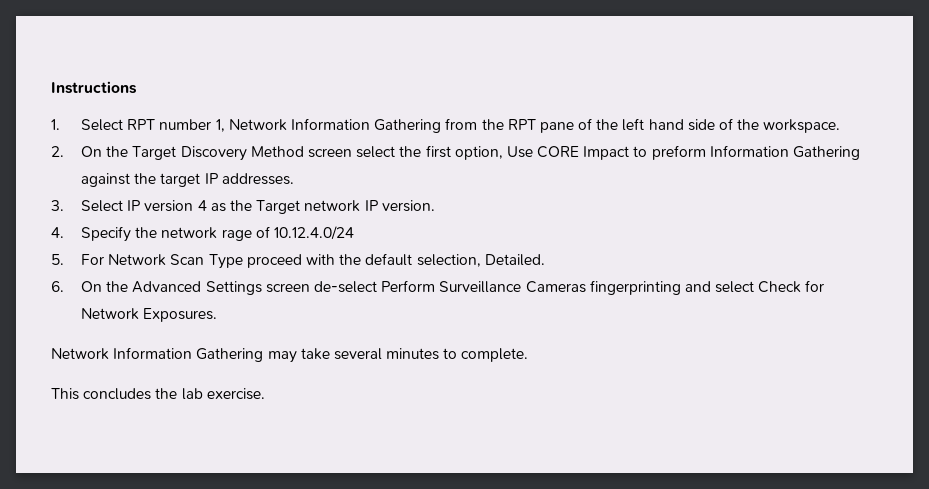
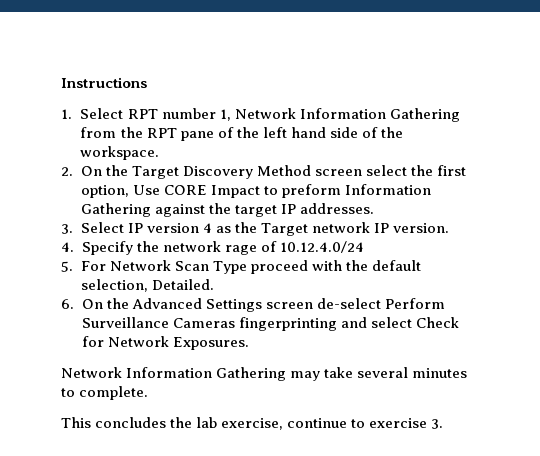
[206,388,265,400] exercise. -> [221,418,444,430] exercise, continue to exercise 3.

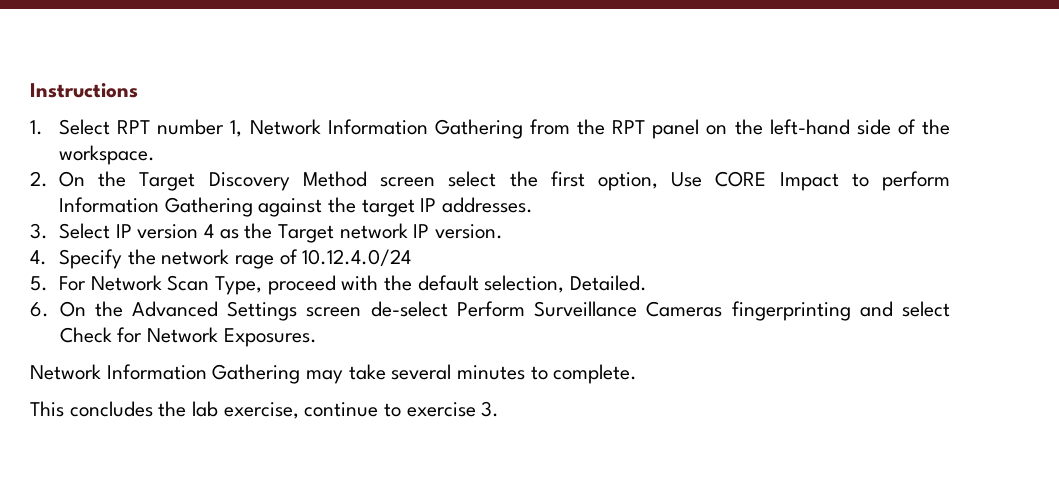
[180,127,326,141] pane of the left hand -> [652,119,850,139] panel on the left-hand
[281,184,341,198] preform -> [882,171,951,191] perform
[212,261,247,274] Type -> [215,276,263,295] Type,

